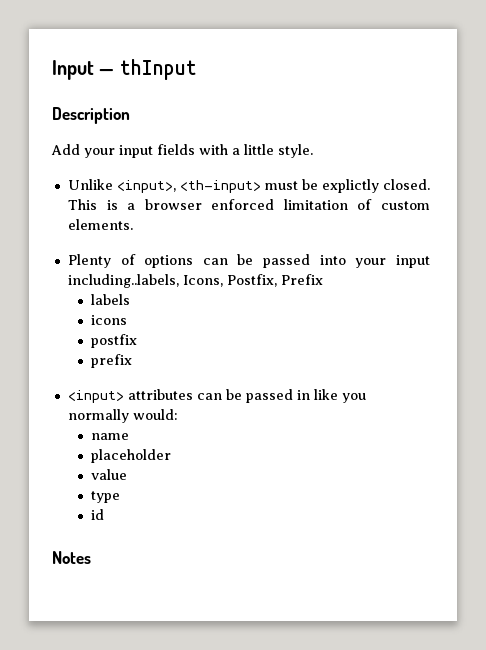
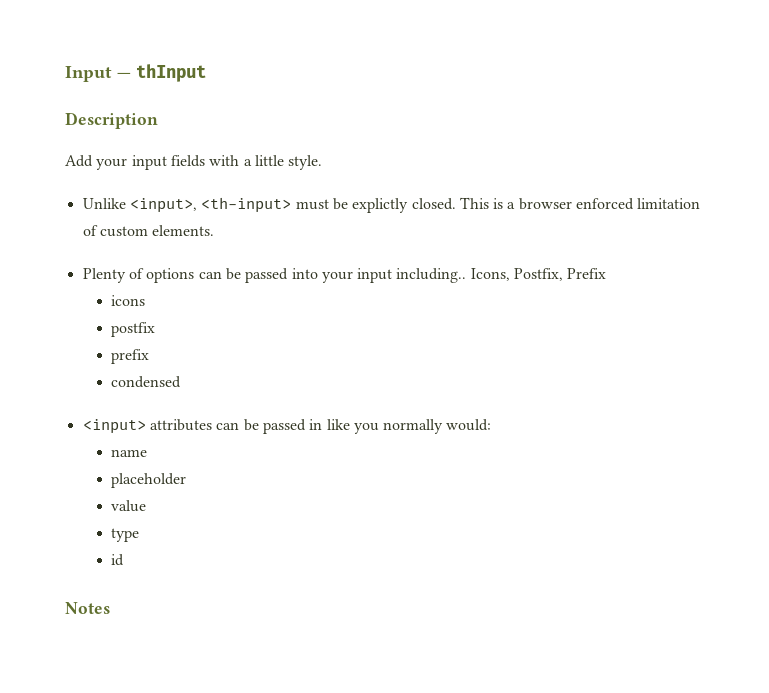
[67,274,179,288] including..labels, -> [396,268,467,283] including..
[90,294,130,305] // labels -> (607, 273) none
(132, 361) none -> [111,376,182,388] // condensed

